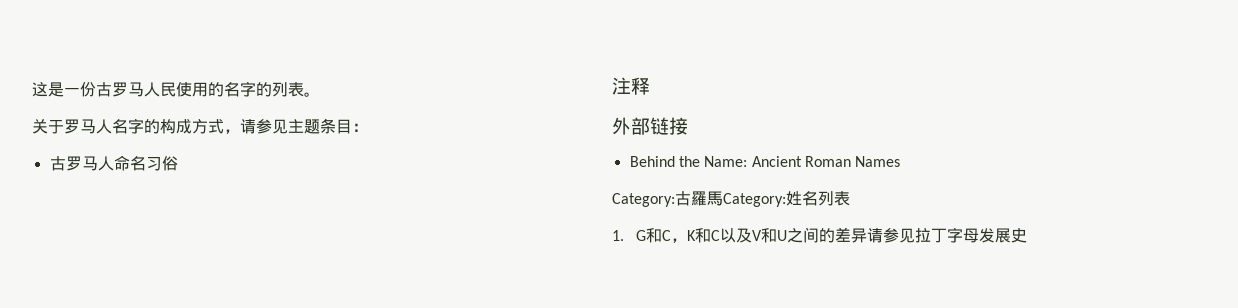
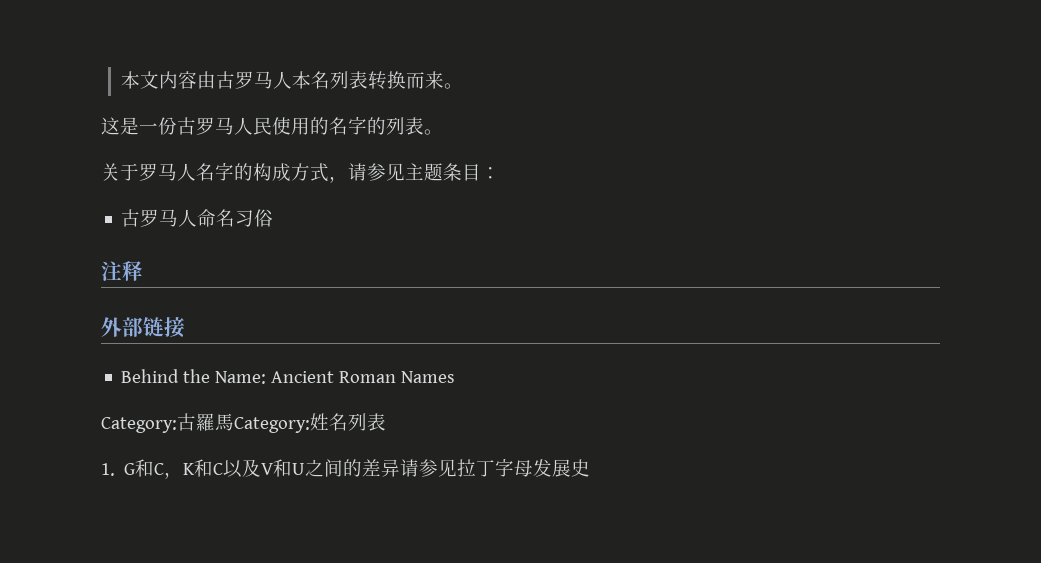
(32, 89) none -> [121,71,464,90] 本文内容由古罗马人本名列表转换而来。 //

